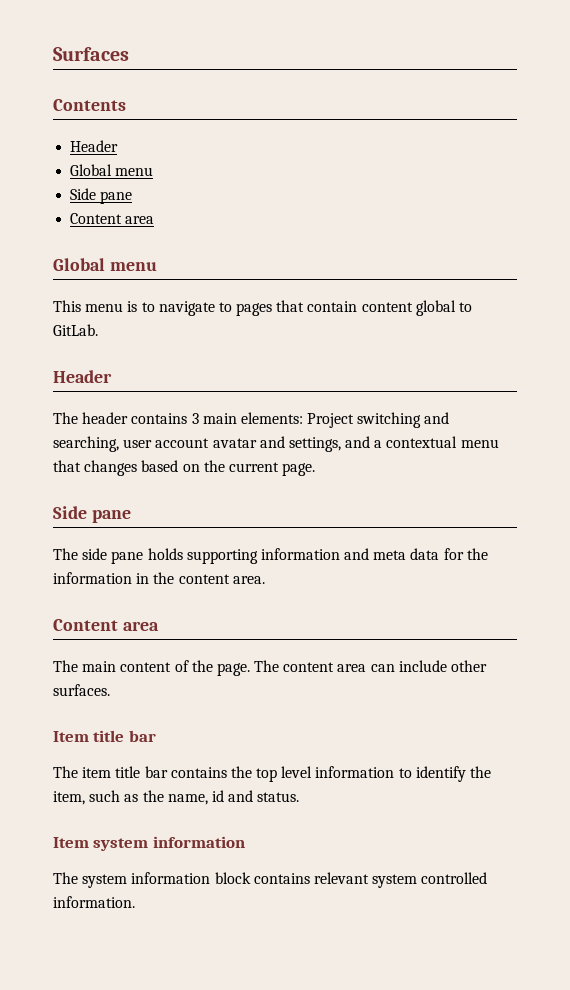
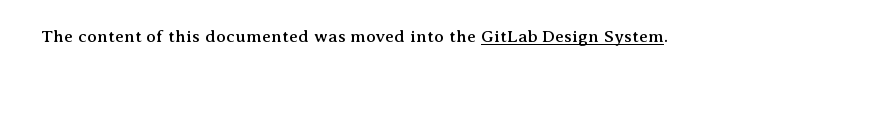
[53,47,129,61] [53,99,126,111] [70,140,119,152] [70,164,154,176] [70,188,133,204] [70,213,155,224] [53,258,157,271] [53,300,473,316] [53,324,98,336] [53,370,112,383] [53,412,450,428] [53,436,499,452] [53,460,316,476] [53,506,131,523] [53,548,488,564] [53,572,265,584] [53,619,159,631] [53,660,488,676] [53,684,110,696] [53,730,156,742] [53,766,492,782] [53,790,300,805] [53,836,245,851] [53,872,488,888] [53,896,135,908] Surfaces // Contents // Header // Global menu // Side pane // Content area // Global menu // This menu is to navigate to pages that contain content global to GitLab. // Header // The header contains 3 main elements: Project switching and searching, user account avatar and settings, and a contextual menu that changes based on the current page. // Side pane // The side pane holds supporting information and meta data for the information in the content area. // Content area // The main content of the page. The content area can include other surfaces. // Item title bar // The item title bar contains the top level information to identify the item, such as the name, id and status. // Item system information // The system information block contains relevant system controlled information. -> [41,30,668,46] The content of this documented was moved into the GitLab Design System.

